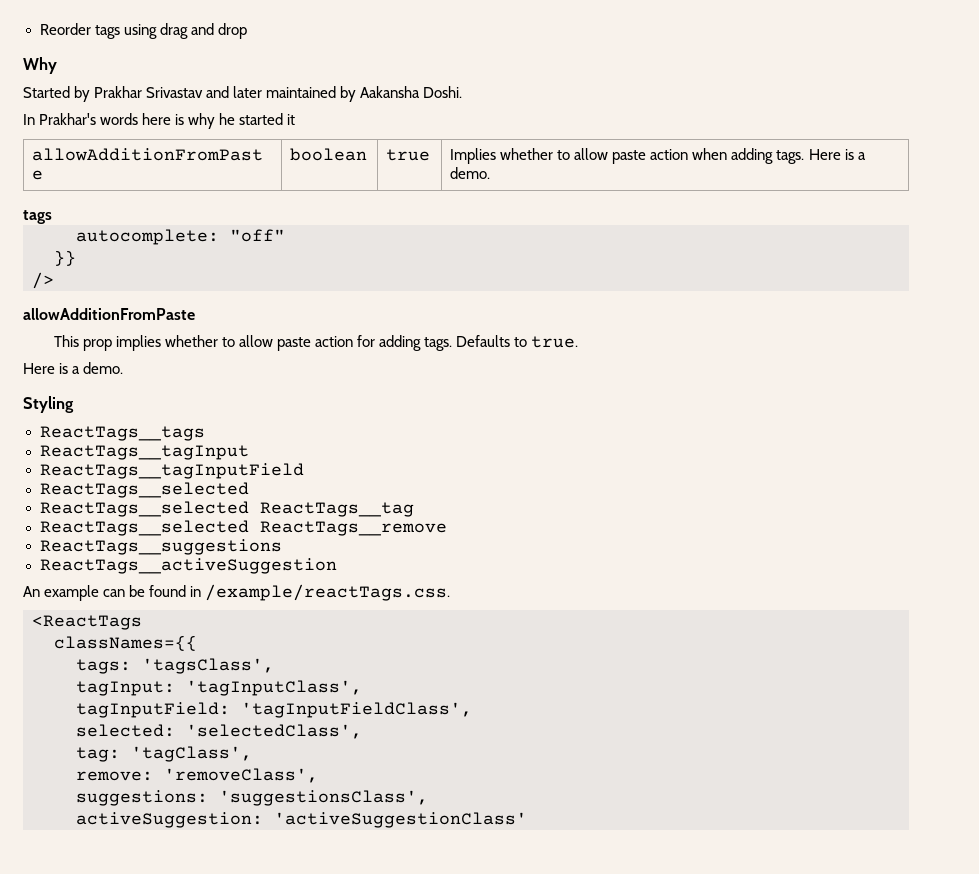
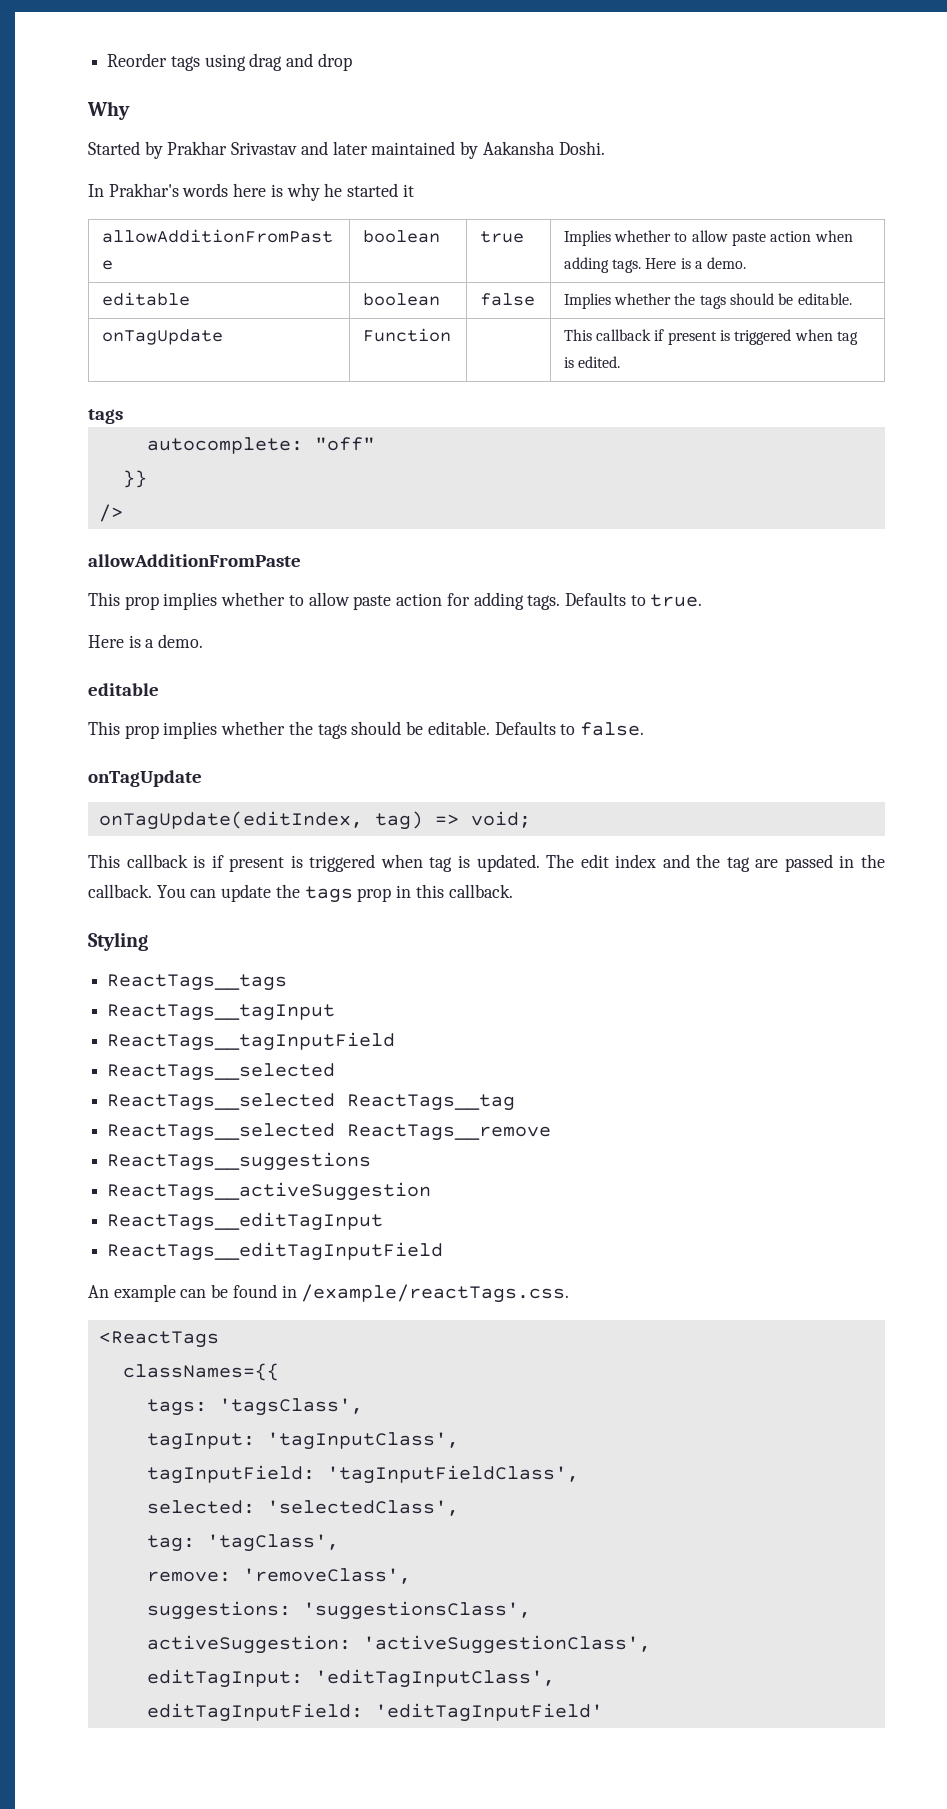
(491, 173) none -> [101,292,190,306] [362,293,440,306] [479,293,535,306] [563,293,852,309] [101,329,223,345] [362,328,451,342] [563,329,859,345] [563,356,621,368] // editable | boolean | false | Implies whether the tags should be editable. // onTagUpdate | Function | | This callback if present is triggered when tag is edited.
(124, 368) none -> [88,683,159,696] [88,721,644,739] [88,770,202,787] [98,811,531,830] [88,854,885,872] [88,884,513,903] // editable // This prop implies whether the tags should be editable. Defaults to false. // onTagUpdate // onTagUpdate(editIndex, tag) => void; // This callback is if present is triggered when tag is updated. The edit index and the tag are passed in the callback. You can update the tags prop in this callback.
(337, 566) none -> [107,1212,384,1231] [107,1242,444,1261] // ReactTags__editTagInput // ReactTags__editTagInputField
[274,812,527,828] 'activeSuggestionClass' -> [362,1635,651,1654] [146,1669,555,1688] [146,1703,603,1722] 'activeSuggestionClass', // editTagInput: 'editTagInputClass', // editTagInputField: 'editTagInputField'

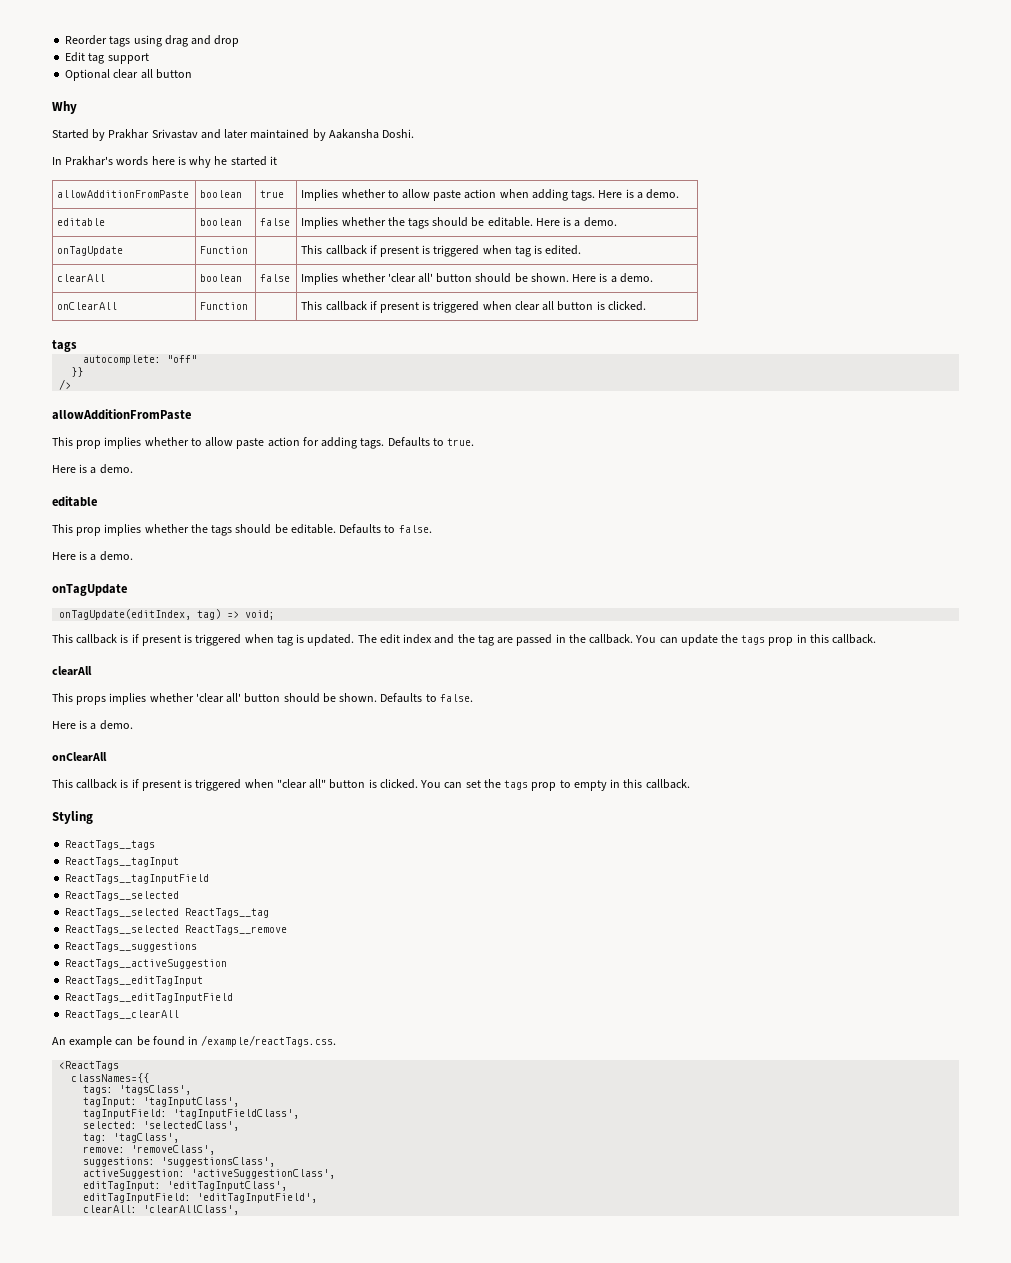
(352, 62) none -> [65,52,149,64] [65,69,192,81] // Edit tag support // Optional clear all button
(852, 299) none -> [535,217,617,227] Here is a demo.
(621, 362) none -> [57,274,106,282] [200,274,243,282] [260,274,291,282] [301,273,653,285] [57,302,118,310] [200,302,249,310] [301,301,646,313] // clearAll | boolean | false | Implies whether 'clear all' button should be shown. Here is a demo. // onClearAll | Function | | This callback if present is triggered when clear all button is clicked.
(644, 729) none -> [52,551,133,561] // Here is a demo.
(513, 891) none -> [52,666,92,676] [52,693,473,705] [52,720,133,730] [52,752,107,762] [52,779,690,791] // clearAll // This props implies whether 'clear all' button should be shown. Defaults to false. // Here is a demo. // onClearAll // This callback is if present is triggered when "clear all" button is clicked. You can set the tags prop to empty in this callback.
(444, 1251) none -> [65,1010,180,1020] // ReactTags__clearAll
[374,1703,603,1722] 'editTagInputField' -> [197,1193,318,1203] [83,1205,240,1215] 'editTagInputField', // clearAll: 'clearAllClass',

